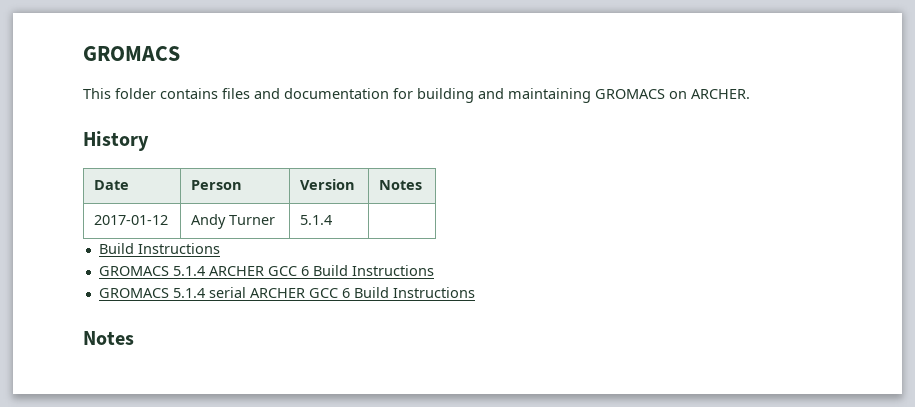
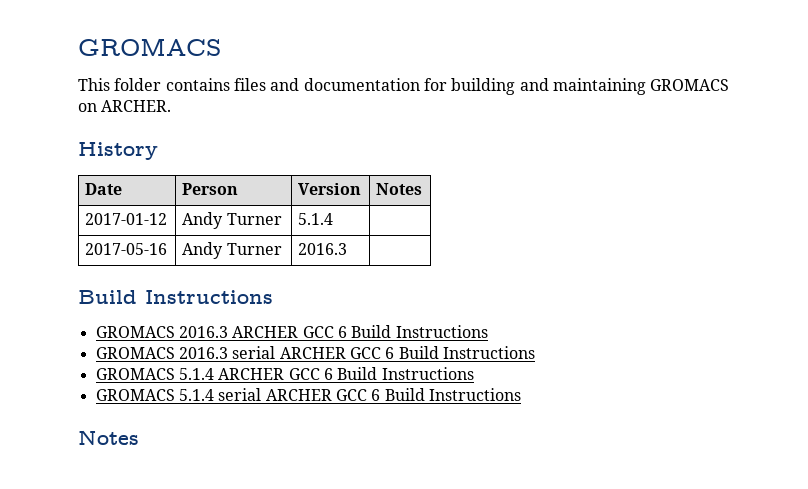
(333, 220) // -> [85,243,168,255] [182,242,282,259] [298,243,348,255] [78,290,273,304] [95,325,488,338] [95,346,395,359] // 2017-05-16 | Andy Turner | 2016.3 | // Build Instructions // GROMACS 2016.3 ARCHER GCC 6 Build Instructions // GROMACS 2016.3 serial ARCHER GCC 6

